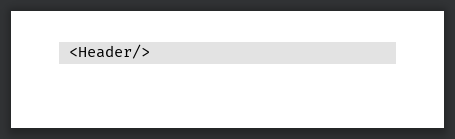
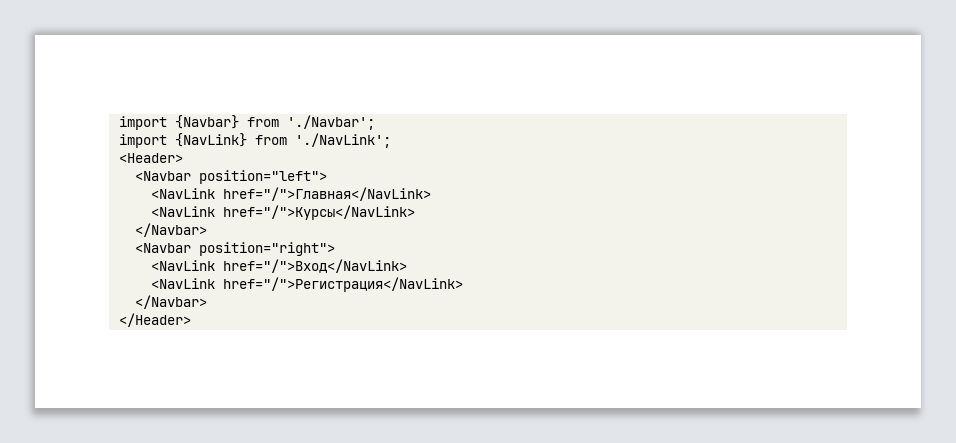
[68,44,150,59] <Header/> -> [118,115,375,130] [118,133,391,148] [118,153,183,163] [134,170,327,184] [150,187,431,201] [150,205,415,220] [134,223,207,237] [134,242,335,256] [150,259,407,273] [150,277,463,292] [134,295,207,309] [118,313,191,327] import {Navbar} from './Navbar'; // import {NavLink} from './NavLink'; // <Header> // <Navbar position="left"> // <NavLink href="/">Главная</NavLink> // <NavLink href="/">Курсы</NavLink> // </Navbar> // <Navbar position="right"> // <NavLink href="/">Вход</NavLink> // <NavLink href="/">Регистрация</NavLink> // </Navbar> // </Header>

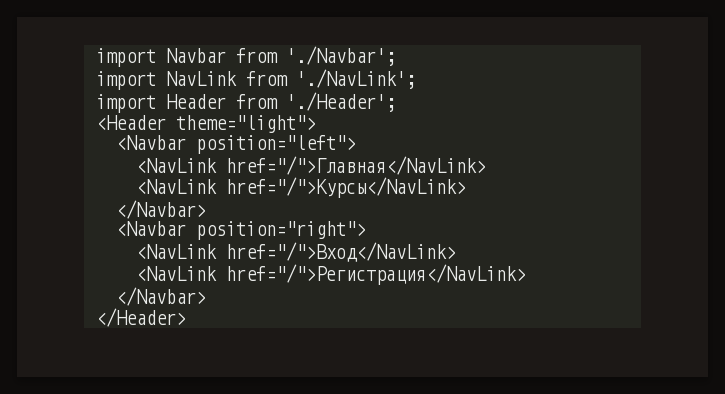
[118,115,239,130] import {Navbar} -> [96,48,227,67] import Navbar
[174,133,247,147] {NavLink} -> [166,71,238,86] NavLink
[118,153,183,163] <Header> -> [96,92,397,113] [96,115,317,133] import Header from './Header'; // <Header theme="light">

